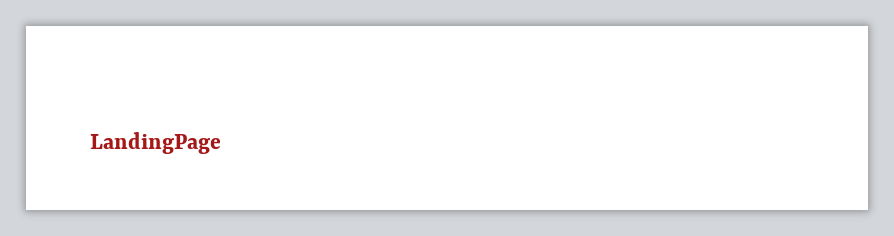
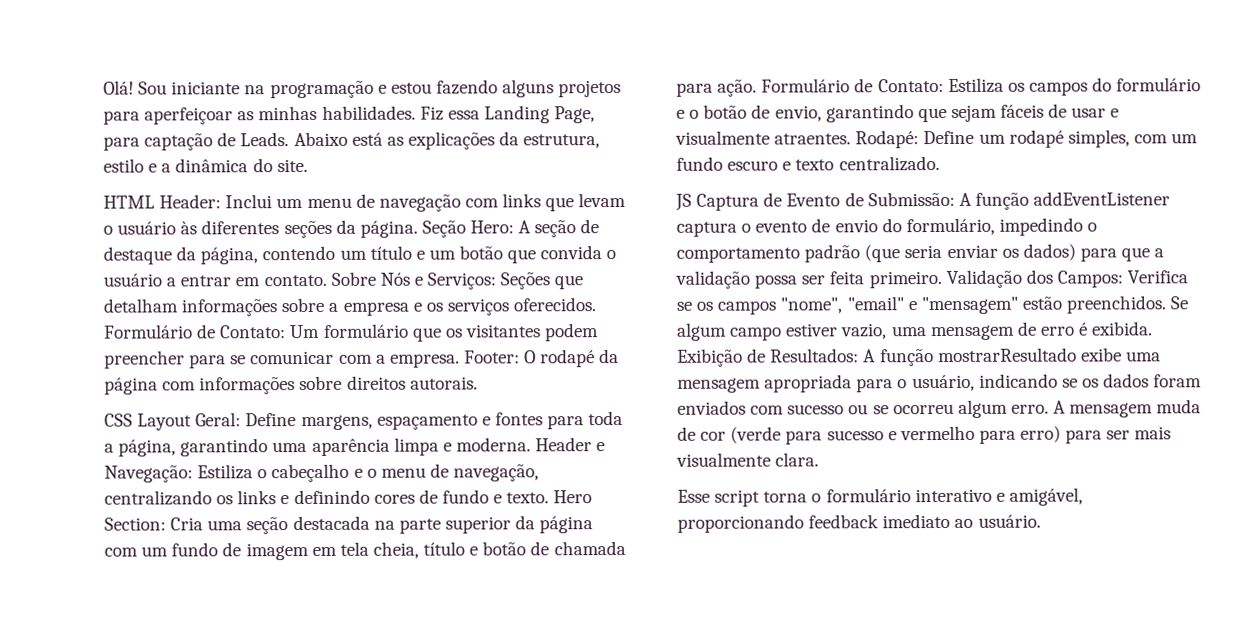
[90,132,221,154] LandingPage -> [103,79,622,99] [103,105,596,125] [103,131,601,151] [103,158,308,173] [103,192,627,212] [103,219,600,239] [103,245,617,265] [103,271,584,290] [103,297,597,317] [104,323,600,342] [104,349,620,369] [104,375,478,395] [104,411,624,431] [104,437,606,457] [104,463,540,483] [104,489,593,506] [104,515,594,535] [104,540,626,561] [676,77,1202,97] [676,103,1120,123] [675,129,1199,149] [676,156,940,172] [675,191,1171,211] [676,217,1098,237] [676,243,1165,263] [675,269,1189,289] [676,295,1189,315] [677,321,1154,341] [677,347,1161,367] [677,373,1203,393] [677,399,1202,418] [677,425,1172,445] [676,452,820,467] [677,487,1083,507] [677,513,1041,533] Olá! Sou iniciante na programação e estou fazendo alguns projetos para aperfeiçoar as minhas habilidades. Fiz essa Landing Page, para captação de Leads. Abaixo está as explicações da estrutura, estilo e a dinâmica do site. // HTML Header: Inclui um menu de navegação com links que levam o usuário às diferentes seções da página. Seção Hero: A seção de destaque da página, contendo um título e um botão que convida o usuário a entrar em contato. Sobre Nós e Serviços: Seções que detalham informações sobre a empresa e os serviços oferecidos. Formulário de Contato: Um formulário que os visitantes podem preencher para se comunicar com a empresa. Footer: O rodapé da página com informações sobre direitos autorais. // CSS Layout Geral: Define margens, espaçamento e fontes para toda a página, garantindo uma aparência limpa e moderna. Header e Navegação: Estiliza o cabeçalho e o menu de navegação, centralizando os links e definindo cores de fundo e texto. Hero Section: Cria uma seção destacada na parte superior da página com um fundo de imagem em tela cheia, título e botão de chamada para ação. Formulário de Contato: Estiliza os campos do formulário e o botão de envio, garantindo que sejam fáceis de usar e visualmente atraentes. Rodapé: Define um rodapé simples, com um fundo escuro e texto centralizado. // JS Captura de Evento de Submissão: A função addEventListener captura o evento de envio do formulário, impedindo o comportamento padrão (que seria enviar os dados) para que a validação possa ser feita primeiro. Validação dos Campos: Verifica se os campos "nome", "email" e "mensagem" estão preenchidos. Se algum campo estiver vazio, uma mensagem de erro é exibida. Exibição de Resultados: A função mostrarResultado exibe uma mensagem apropriada para o usuário, indicando se os dados foram enviados com sucesso ou se ocorreu algum erro. A mensagem muda de cor (verde para sucesso e vermelho para erro) para ser mais visualmente clara. // Esse script torna o formulário interativo e amigável, proporcionando feedback imediato ao usuário.

